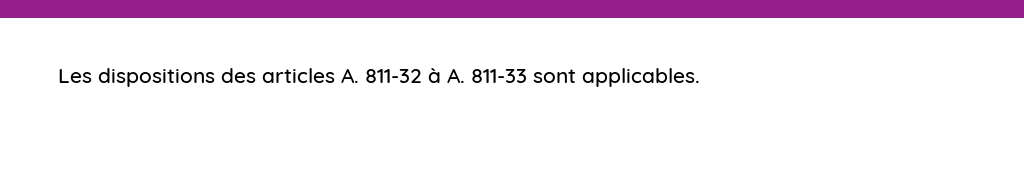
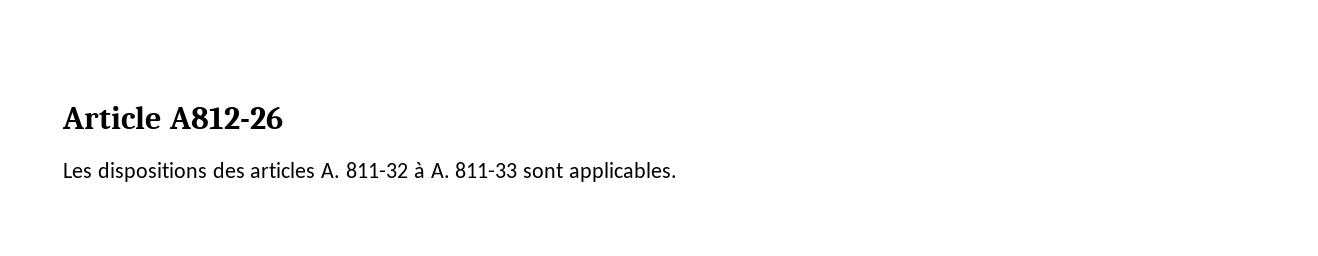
(58, 76) none -> [62,106,283,129] Article A812-26 //

